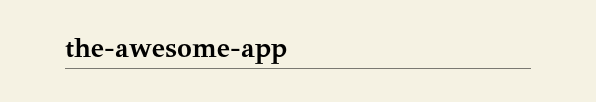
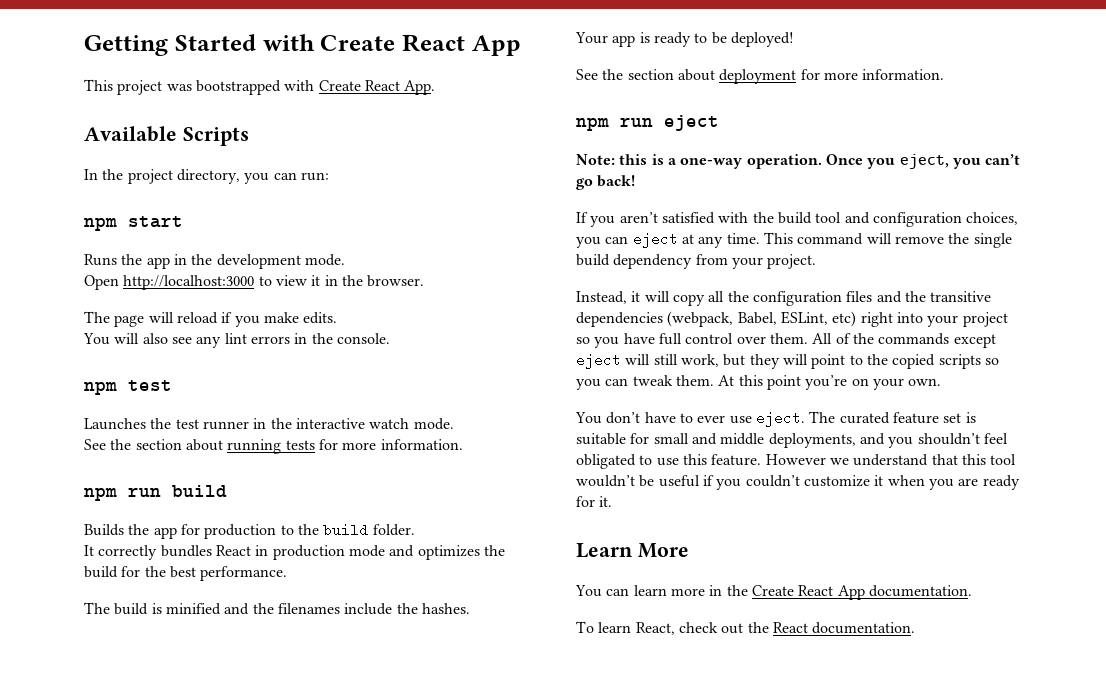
[65,38,287,64] the-awesome-app -> [84,34,521,56] [84,79,436,95] [84,126,249,146] [84,169,329,184] [84,216,183,231] [84,254,345,269] [84,275,425,290] [84,311,338,327] [83,333,390,348] [84,380,172,395] [84,418,454,430] [84,439,463,454] [84,485,227,501] [84,523,415,539] [84,545,505,560] [84,566,288,581] [84,602,470,615] [575,32,794,47] [576,69,945,84] [576,115,719,131] [576,154,1021,169] [576,175,636,190] [576,212,1019,227] [576,232,1012,248] [576,254,817,269] [576,291,992,306] [576,311,1008,327] [576,333,996,348] [576,353,999,369] [576,375,942,390] [575,411,976,427] [576,433,1008,448] [576,454,1017,469] [576,475,1020,490] [576,496,613,507] [576,543,689,558] [575,585,972,600] [576,621,916,635] Getting Started with Create React App // This project was bootstrapped with Create React App. // Available Scripts // In the project directory, you can run: // npm start // Runs the app in the development mode. // Open http://localhost:3000 to view it in the browser. // The page will reload if you make edits. // You will also see any lint errors in the console. // npm test // Launches the test runner in the interactive watch mode. // See the section about running tests for more information. // npm run build // Builds the app for production to the build folder. // It correctly bundles React in production mode and optimizes the build for the best performance. // The build is minified and the filenames include the hashes. // Your app is ready to be deployed! // See the section about deployment for more information. // npm run eject // Note: this is a one-way operation. Once you eject, you can’t go back! // If you aren’t satisfied with the build tool and configuration choices, you can eject at any time. This command will remove the single build dependency from your project. // Instead, it will copy all the configuration files and the transitive dependencies (webpack, Babel, ESLint, etc) right into your project so you have full control over them. All of the commands except eject will still work, but they will point to the copied scripts so you can tweak them. At this point you’re on your own. // You don’t have to ever use eject. The curated feature set is suitable for small and middle deployments, and you shouldn’t feel obligated to use this feature. However we understand that this tool wouldn’t be useful if you couldn’t customize it when you are ready for it. // Learn More // You can learn more in the Create React App documentation. // To learn React, check out the React documentation.

